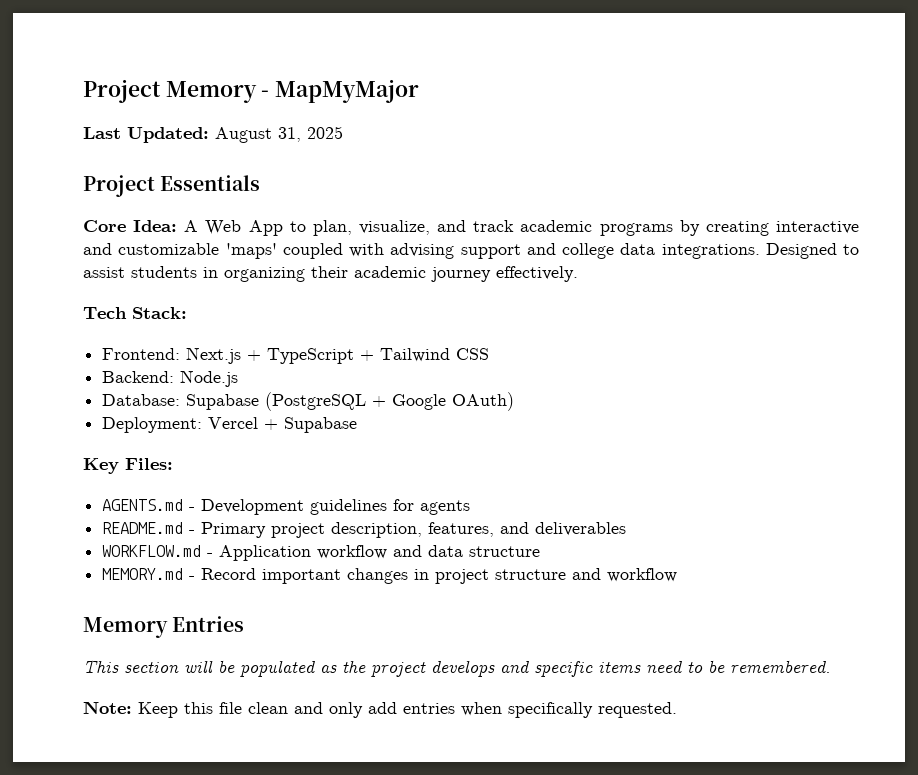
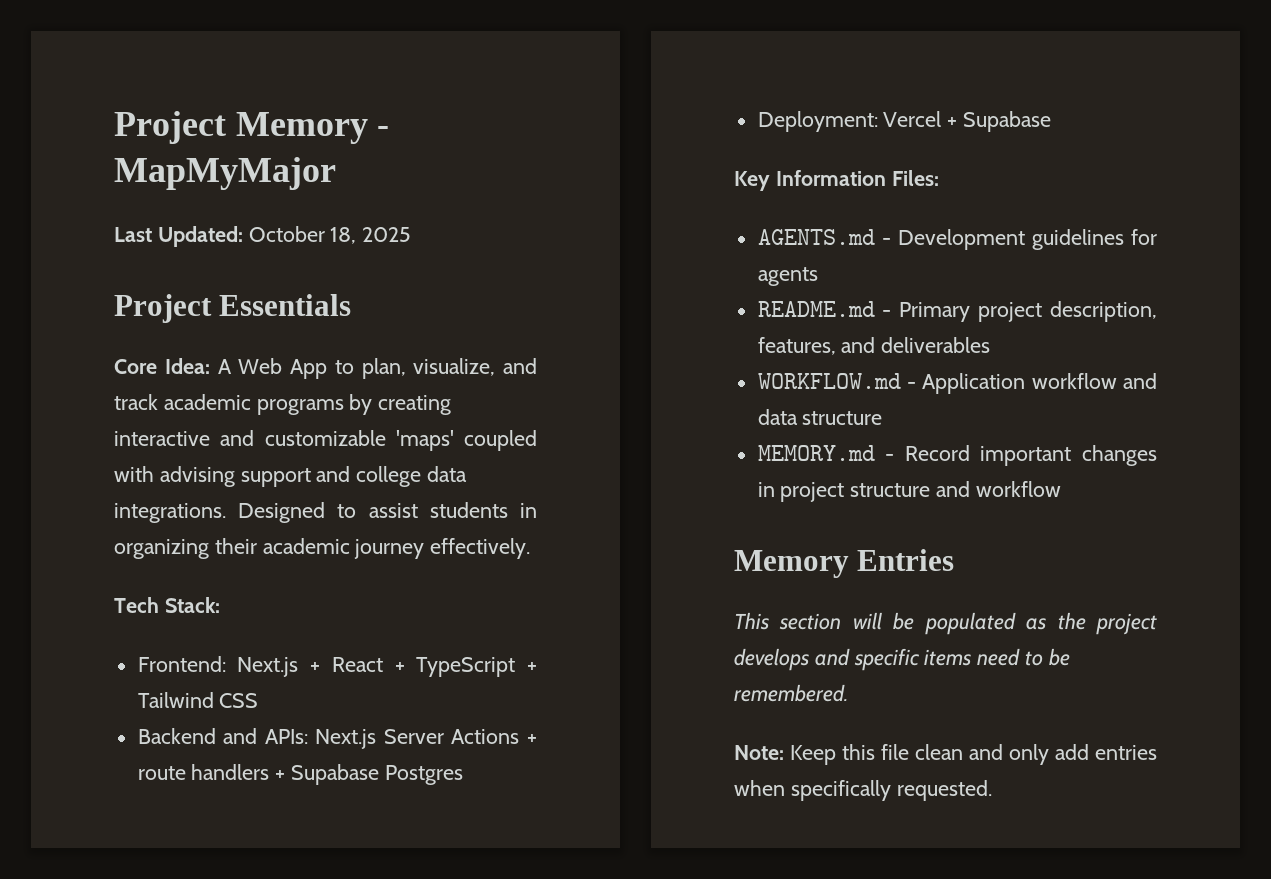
[215,127,301,143] August 31, -> [248,226,357,244] October 18,
(262, 355) none -> [331,657,405,672] React +
[102,370,239,387] [102,392,515,411] Backend: Node.js // Database: Supabase (PostgreSQL + Google OAuth) -> [137,728,537,749] [137,764,463,785] Backend and APIs: Next.js Server Actions + route handlers + Supabase Postgres
(119, 466) none -> [775,170,886,186] Information

